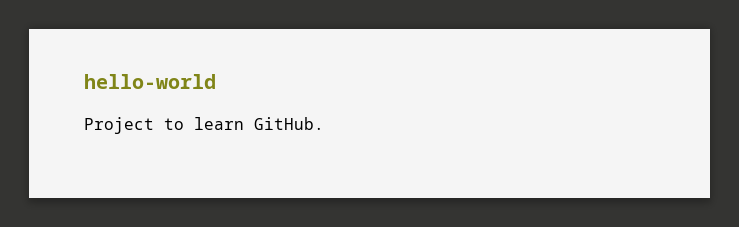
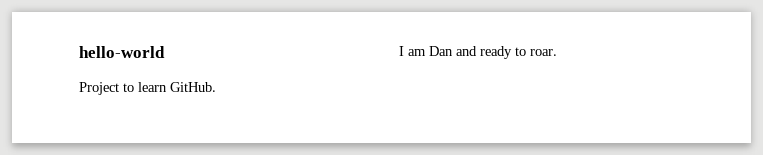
(324, 123) none -> [399,46,557,59] // I am Dan and ready to roar.

